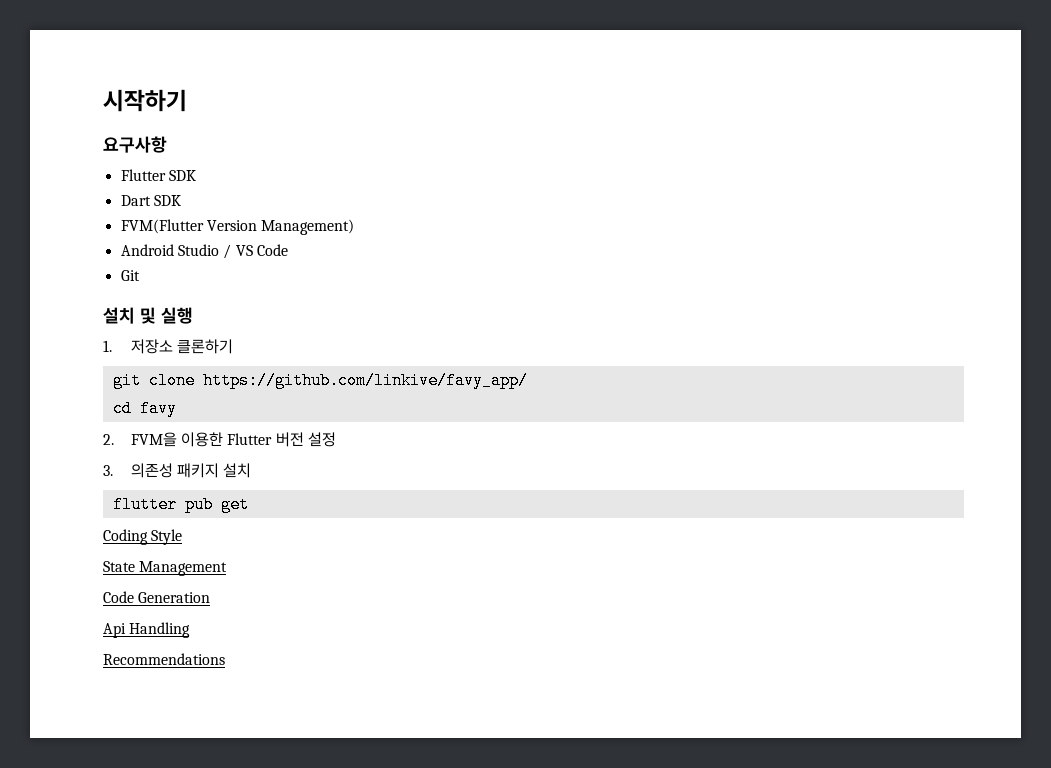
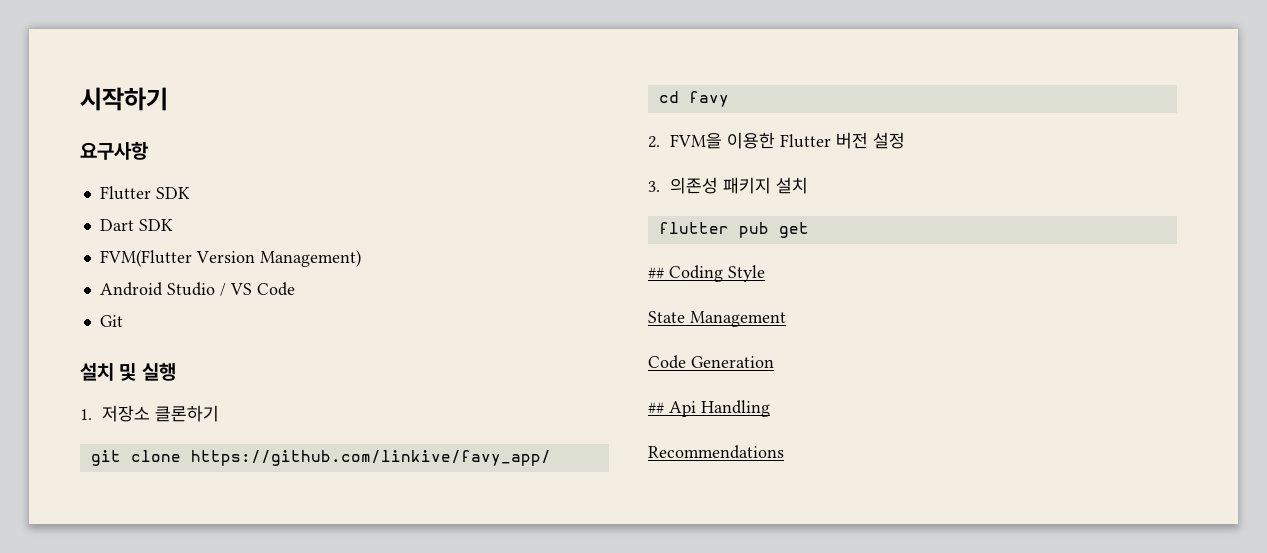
(249, 504) none -> [648,267,664,279] ##
(211, 597) none -> [648,402,664,414] ##

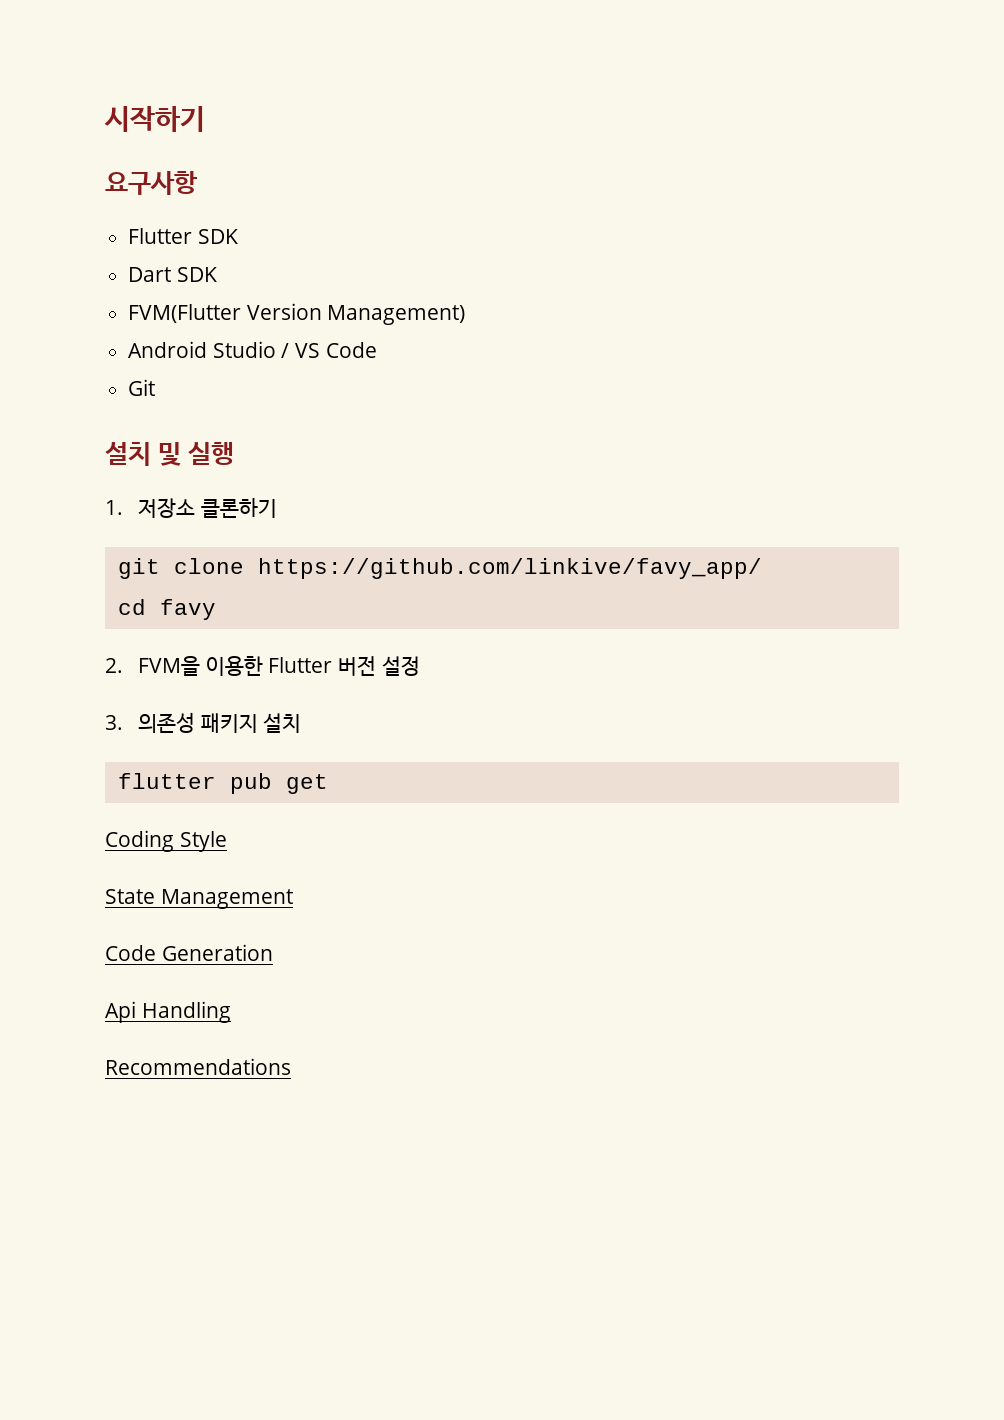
[648,267,664,279] ## -> (328, 784) none
[648,402,664,414] ## -> (273, 952) none

